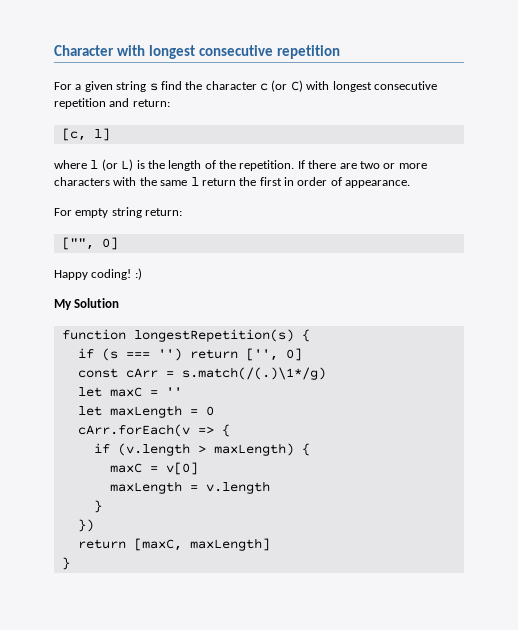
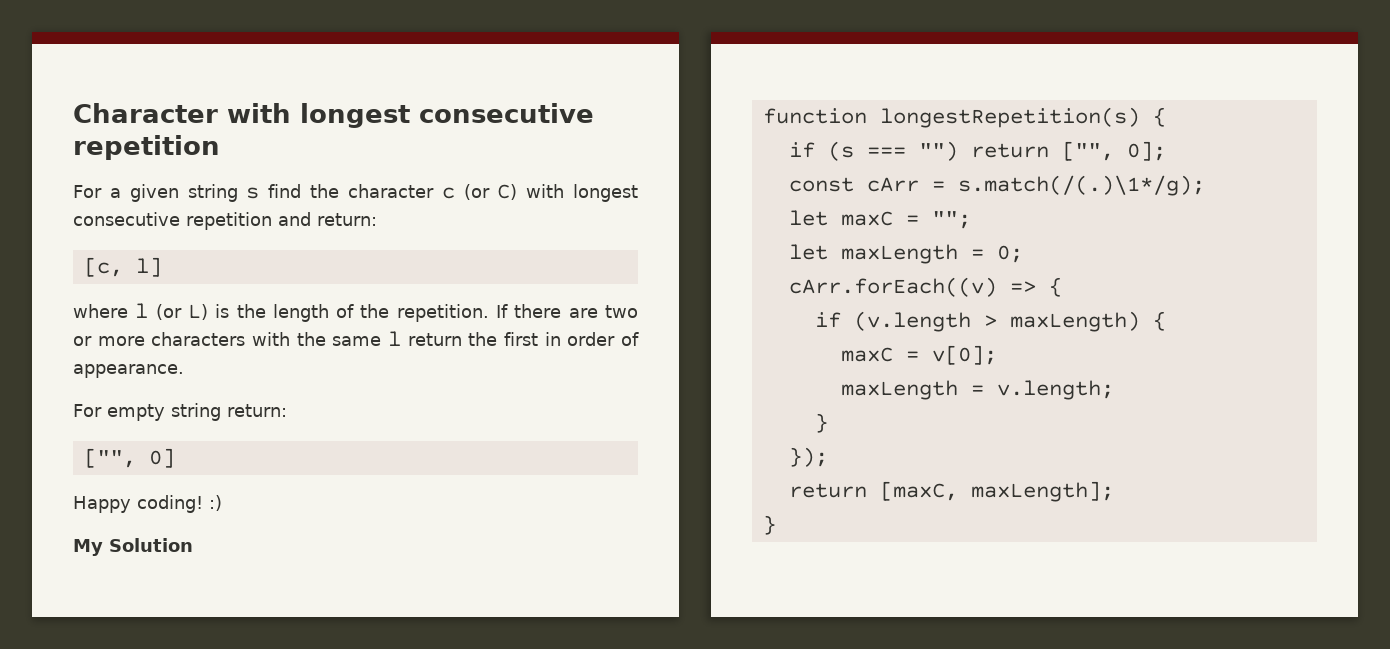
[157,348,302,361] '') return ['', 0] -> [918,141,1166,161] "") return ["", 0];
[181,367,326,380] s.match(/(.)\1*/g) -> [957,175,1205,196] s.match(/(.)\1*/g);
[165,387,182,396] '' -> [931,211,971,229] "";
[205,406,214,416] [77,424,190,437] 0 // cArr.forEach(v -> [996,245,1023,263] [788,277,997,297] 0; // cArr.forEach((v)
[165,462,198,475] [109,481,270,494] v[0] // maxLength = v.length -> [931,345,997,365] [840,380,1114,400] v[0]; // maxLength = v.length;
[77,519,94,532] }) -> [788,447,828,467] });
[189,538,270,551] maxLength] -> [970,481,1114,502] maxLength];

